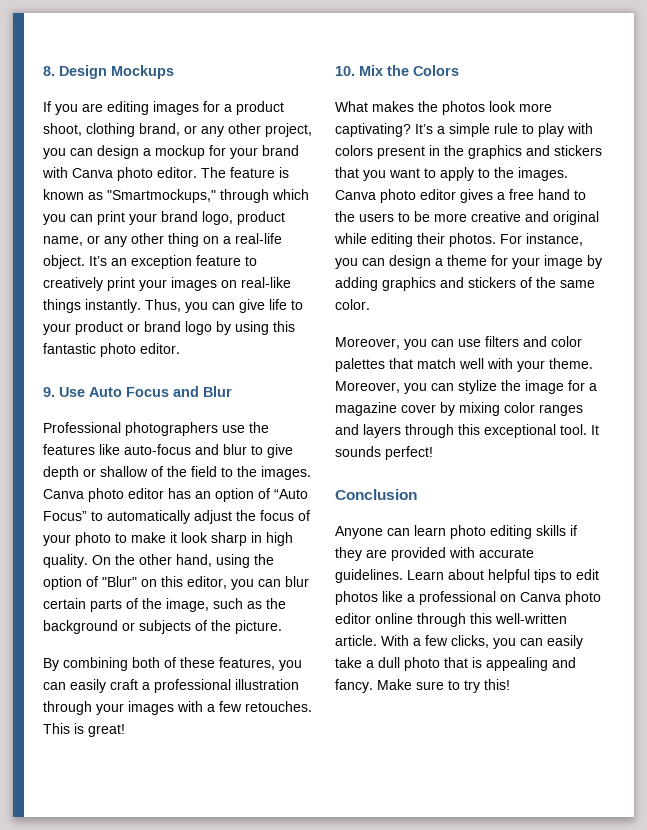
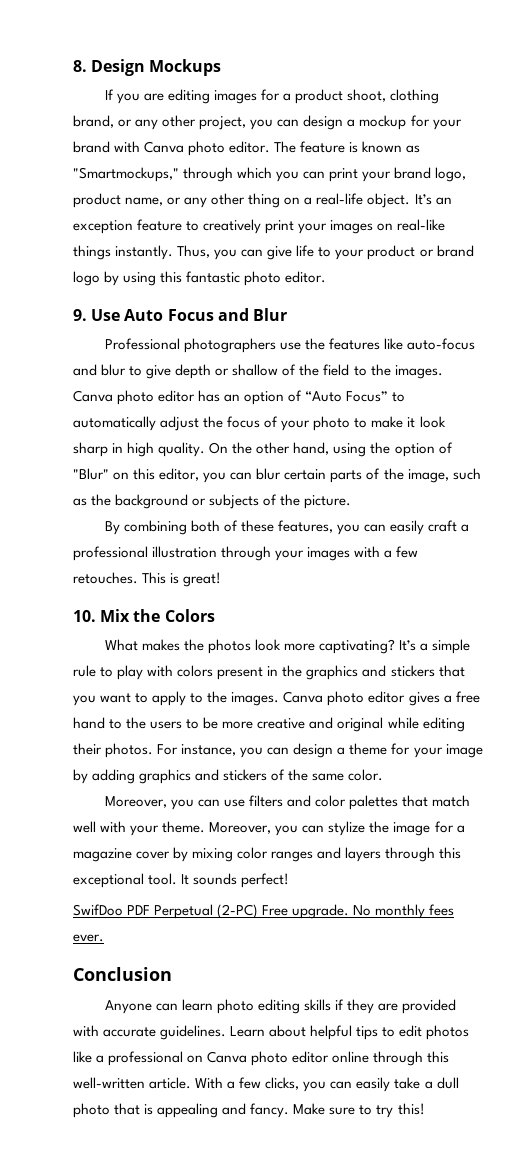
(433, 453) none -> [73,904,455,919] [73,934,104,942] // SwifDoo PDF Perpetual (2-PC) Free upgrade. No monthly fees ever.

